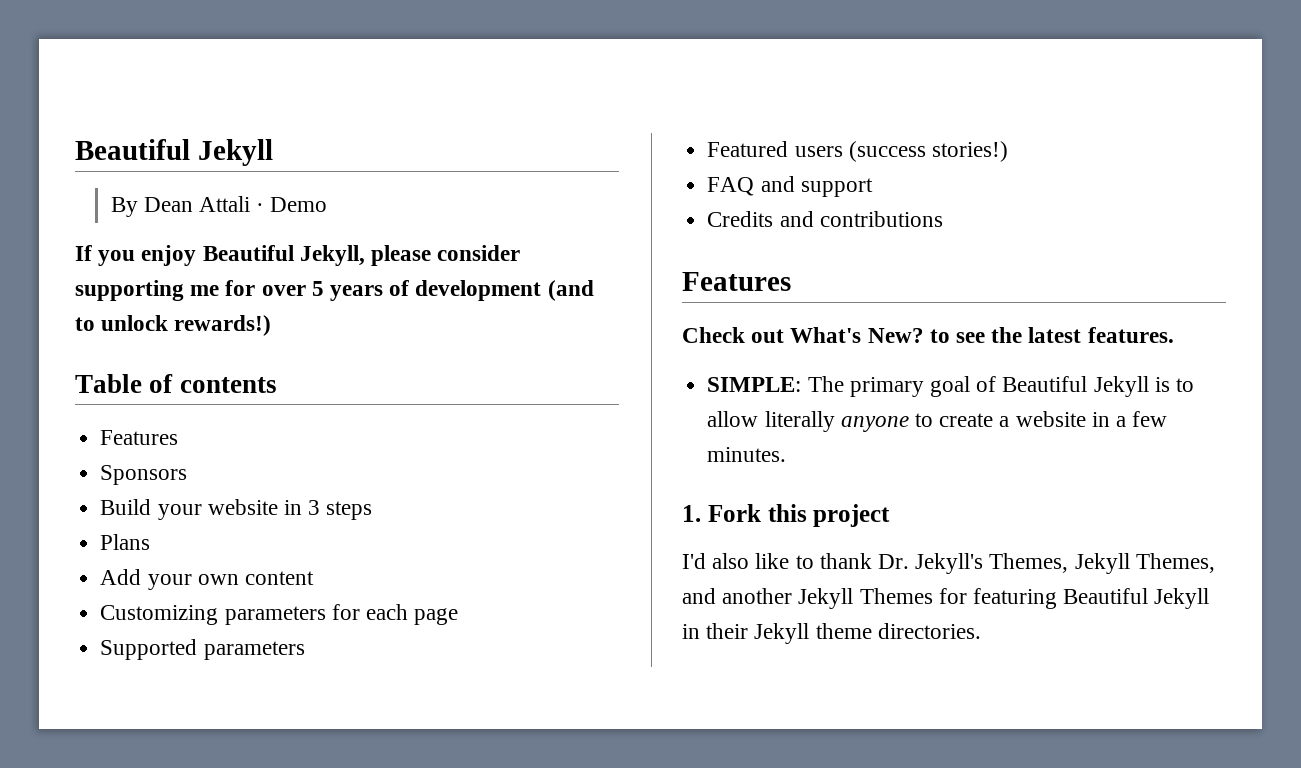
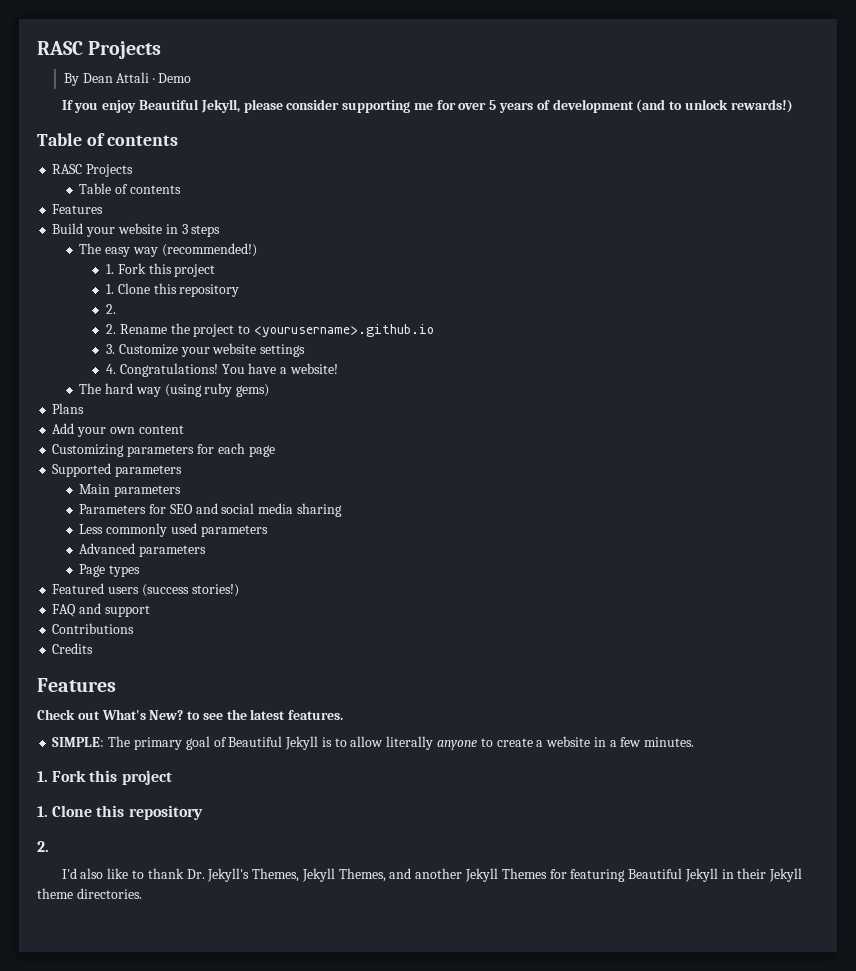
[75,139,273,166] Beautiful Jekyll -> [37,41,162,59] RASC Projects
[100,430,179,445] [100,465,188,485] // Features // Sponsors -> [52,164,134,177] [79,183,181,194] [52,204,104,214] // RASC Projects // Table of contents // Features
(373, 510) none -> [79,243,257,257] [106,263,216,277] [106,283,240,297] [106,304,117,314] [106,323,434,337] [106,343,306,357] [106,363,338,377] [79,383,270,397] // The easy way (recommended!) // 1. Fork this project // 1. Clone this repository // 2. // 2. Rename the project to <yourusername>.github.io // 3. Customize your website settings // 4. Congratulations! You have a website! // The hard way (using ruby gems)
(305, 650) none -> [79,484,181,497] [79,503,342,517] [79,523,268,537] [79,543,206,557] [79,564,140,577] // Main parameters // Parameters for SEO and social media sharing // Less commonly used parameters // Advanced parameters // Page types
(873, 187) none -> [52,623,135,634] // Contributions
[779,211,943,227] and contributions -> (94, 648) none
(891, 515) none -> [37,805,203,820] [37,841,49,852] // 1. Clone this repository // 2.

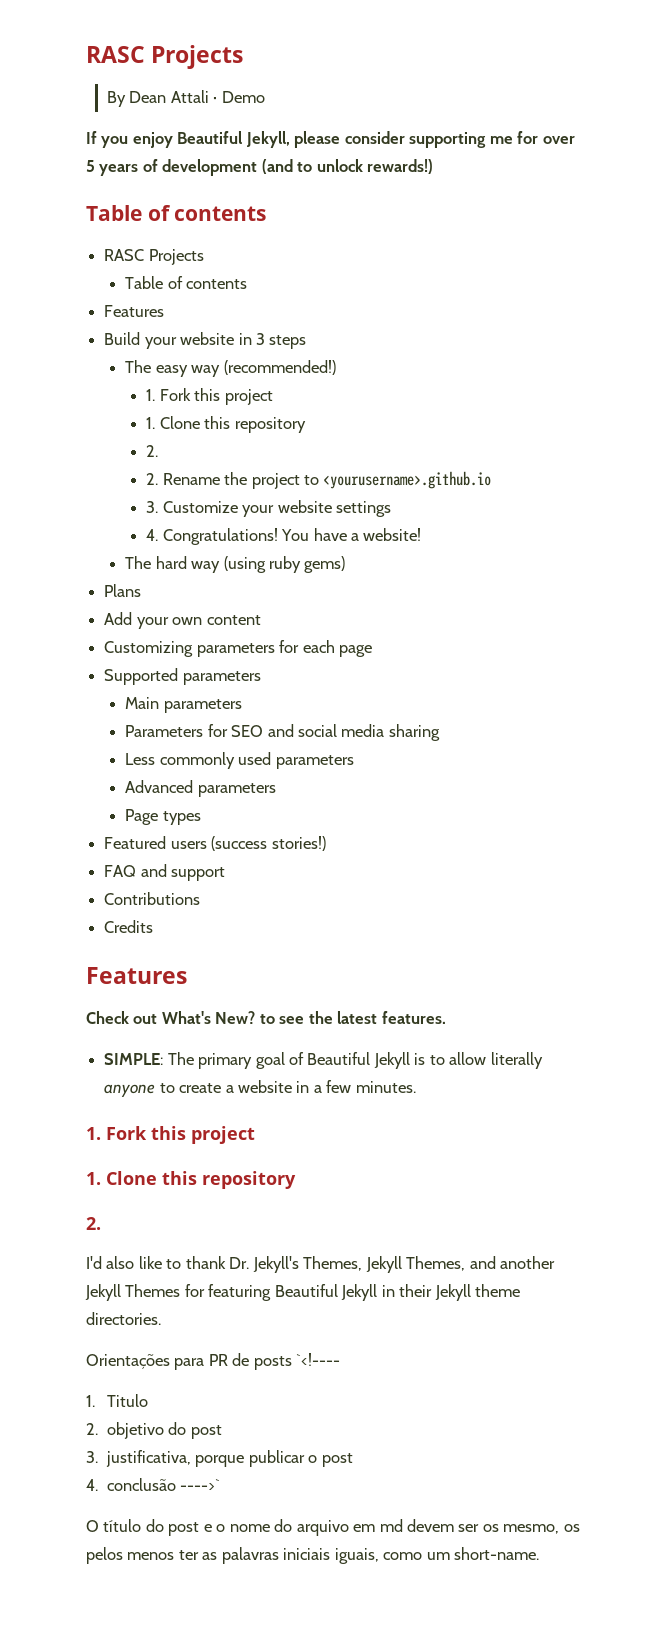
(142, 893) none -> [86,1353,341,1370] [86,1394,148,1407] [86,1422,222,1439] [86,1450,353,1467] [86,1478,221,1491] [86,1519,580,1536] [86,1547,540,1564] // Orientações para PR de posts `<!---- // 1. Titulo // 2. objetivo do post // 3. justificativa, porque publicar o post // 4. conclusão ---->` // O título do post e o nome do arquivo em md devem ser os mesmo, os pelos menos ter as palavras iniciais iguais, como um short-name.

